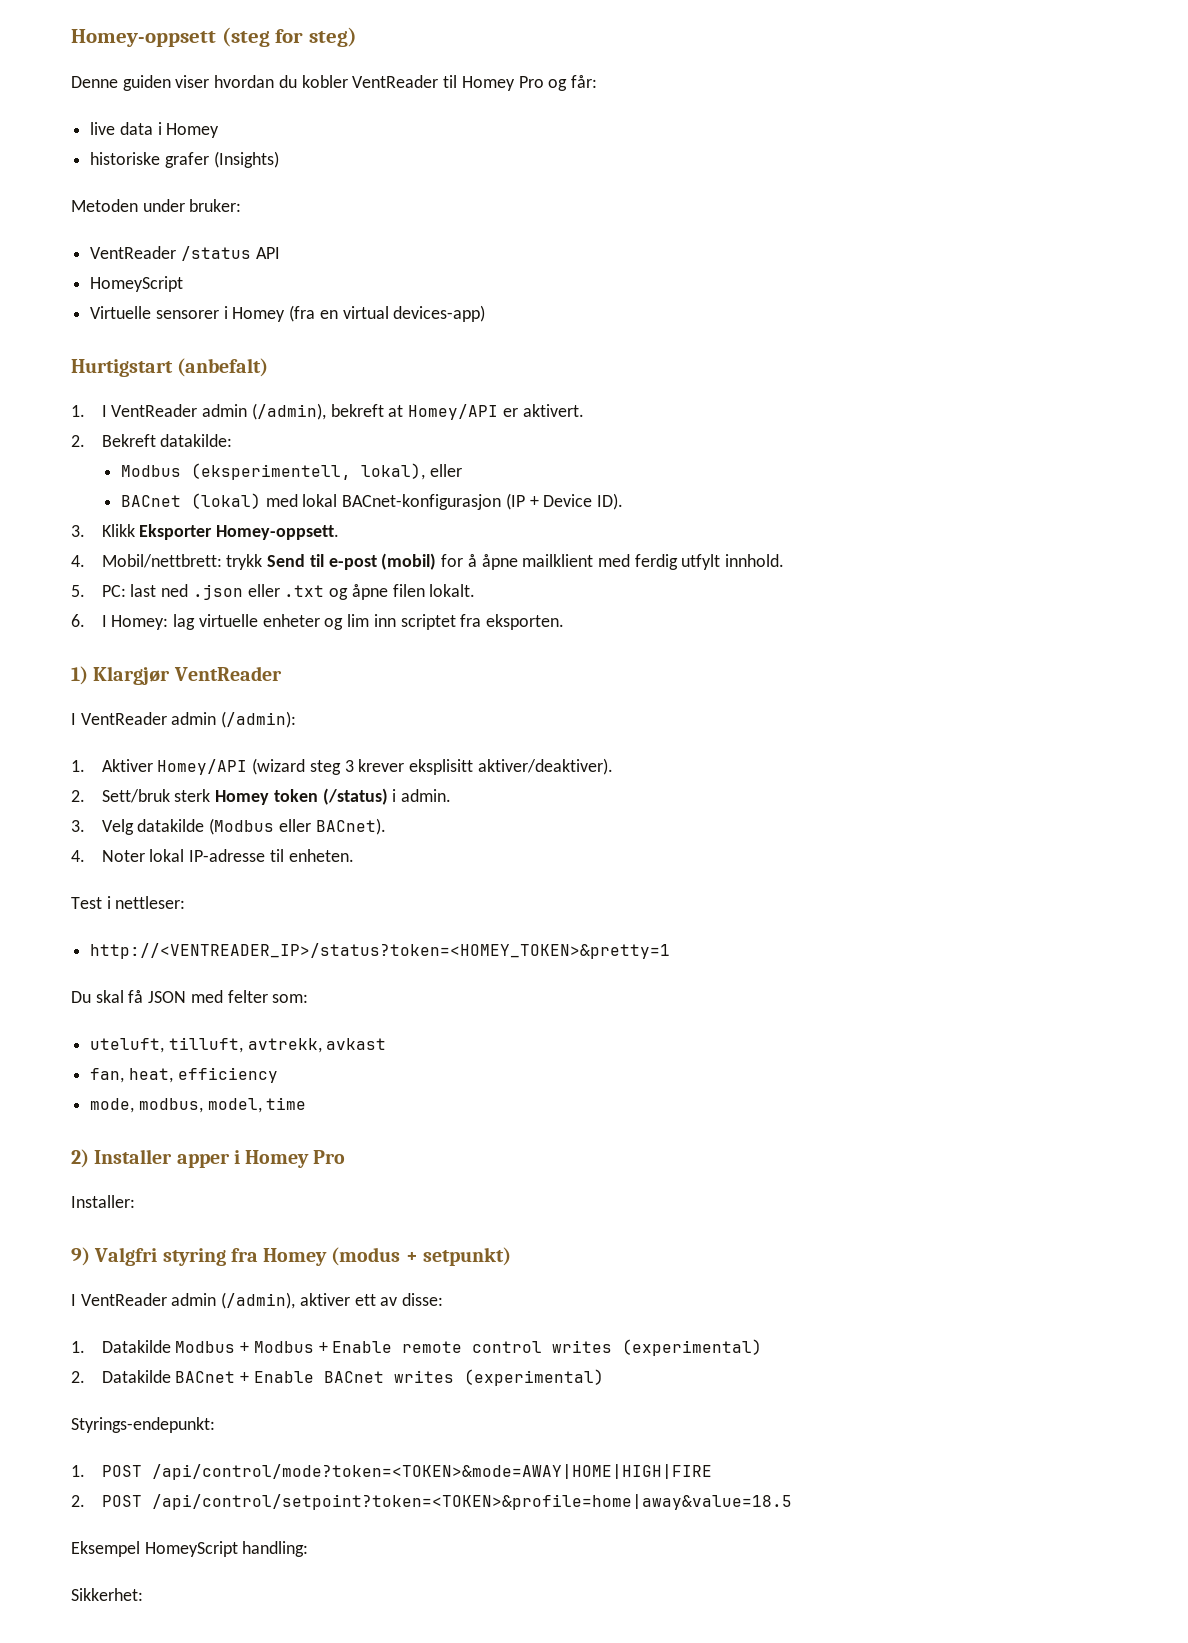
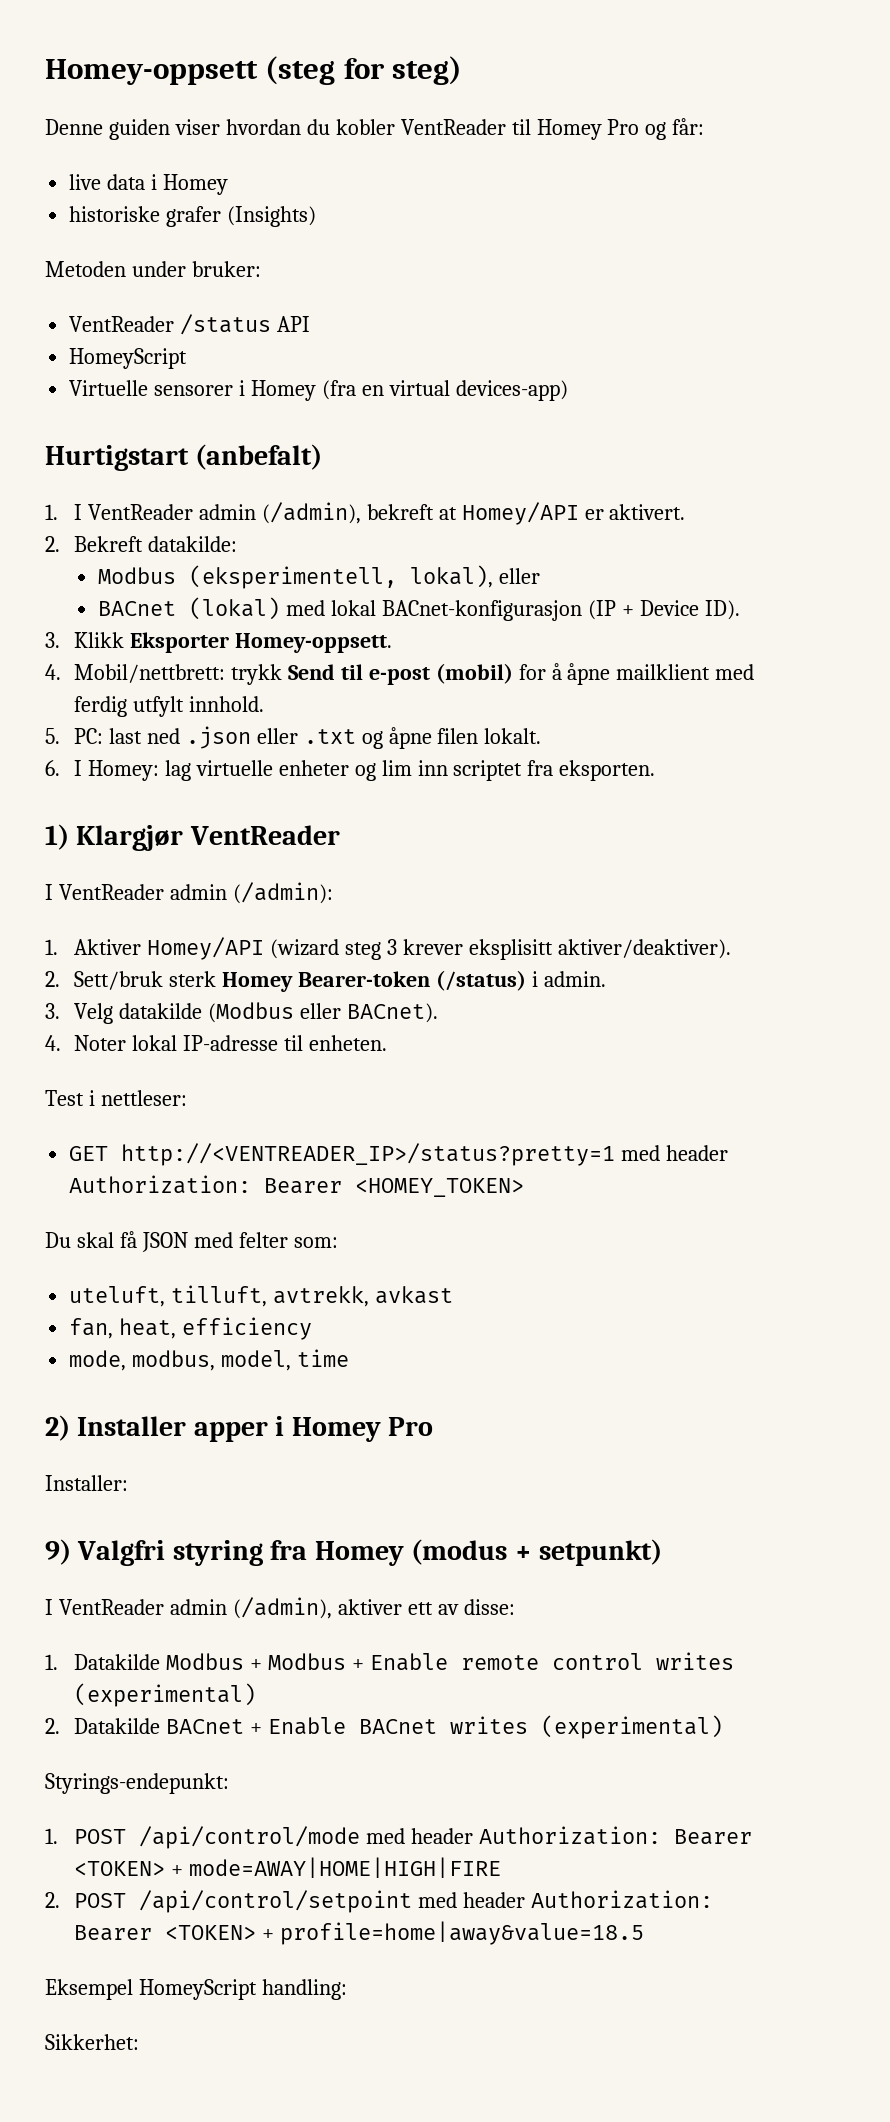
[273,789,318,802] token -> [297,971,430,987] Bearer-token
[90,943,671,959] http://<VENTREADER_IP>/status?token=<HOMEY_TOKEN>&pretty=1 -> [69,1143,729,1166] [69,1175,525,1197] GET http://<VENTREADER_IP>/status?pretty=1 med header Authorization: Bearer <HOMEY_TOKEN>
[151,1464,712,1480] [71,1494,792,1510] /api/control/mode?token=<TOKEN>&mode=AWAY|HOME|HIGH|FIRE // 2. POST /api/control/setpoint?token=<TOKEN>&profile=home|away&value=18.5 -> [138,1826,752,1849] [73,1857,501,1878] [45,1890,713,1913] [73,1921,644,1945] /api/control/mode med header Authorization: Bearer <TOKEN> + mode=AWAY|HOME|HIGH|FIRE // 2. POST /api/control/setpoint med header Authorization: Bearer <TOKEN> + profile=home|away&value=18.5

